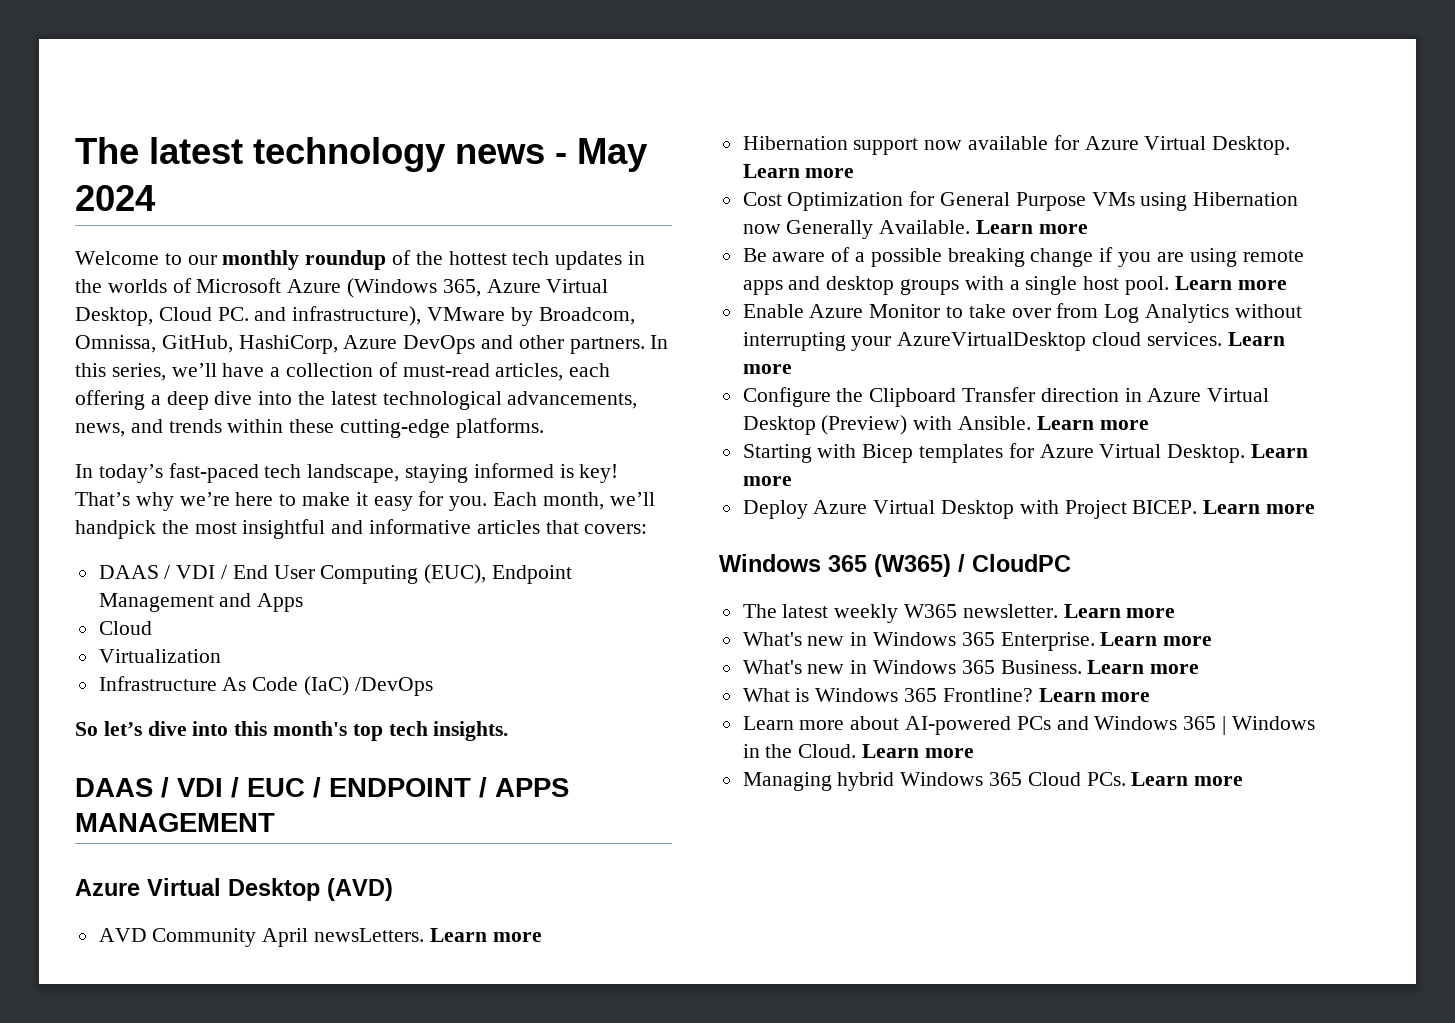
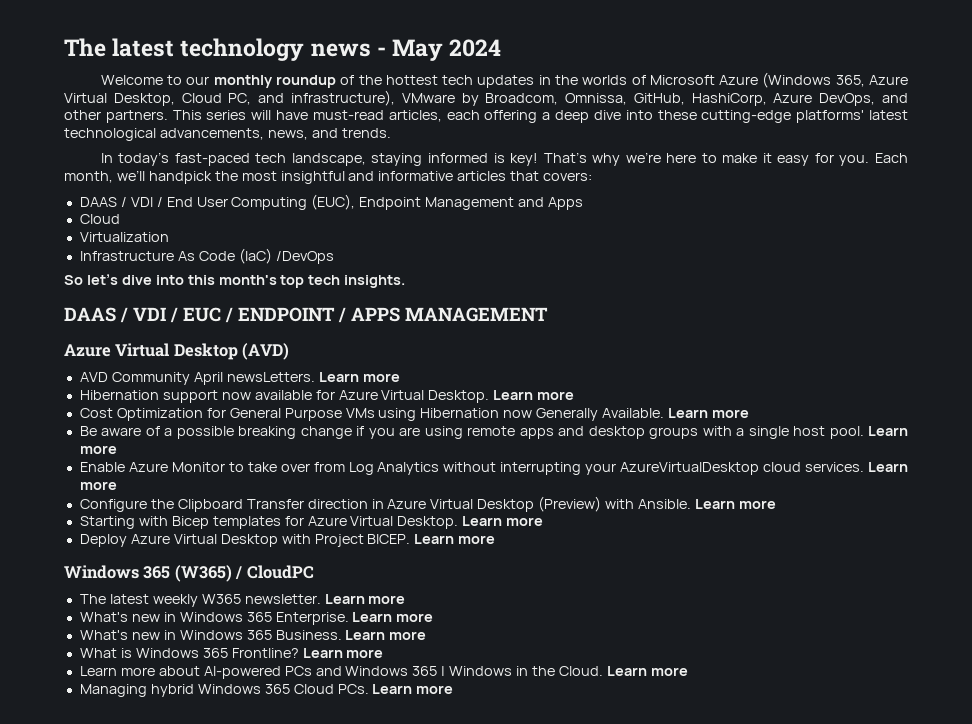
[217,307,249,321] PC. -> [228,93,252,105] PC,
[403,335,476,354] DevOps -> [819,93,876,106] DevOps,
[650,335,669,349] [75,362,398,381] In this series, we’ll have a collection of -> [172,110,309,120] This series will have
[298,391,326,405] the -> [657,110,865,123] these cutting-edge platforms'
[168,418,544,438] trends within these cutting-edge platforms. -> [341,128,391,138] trends.

